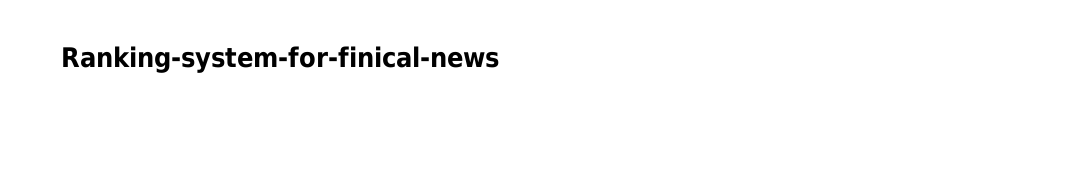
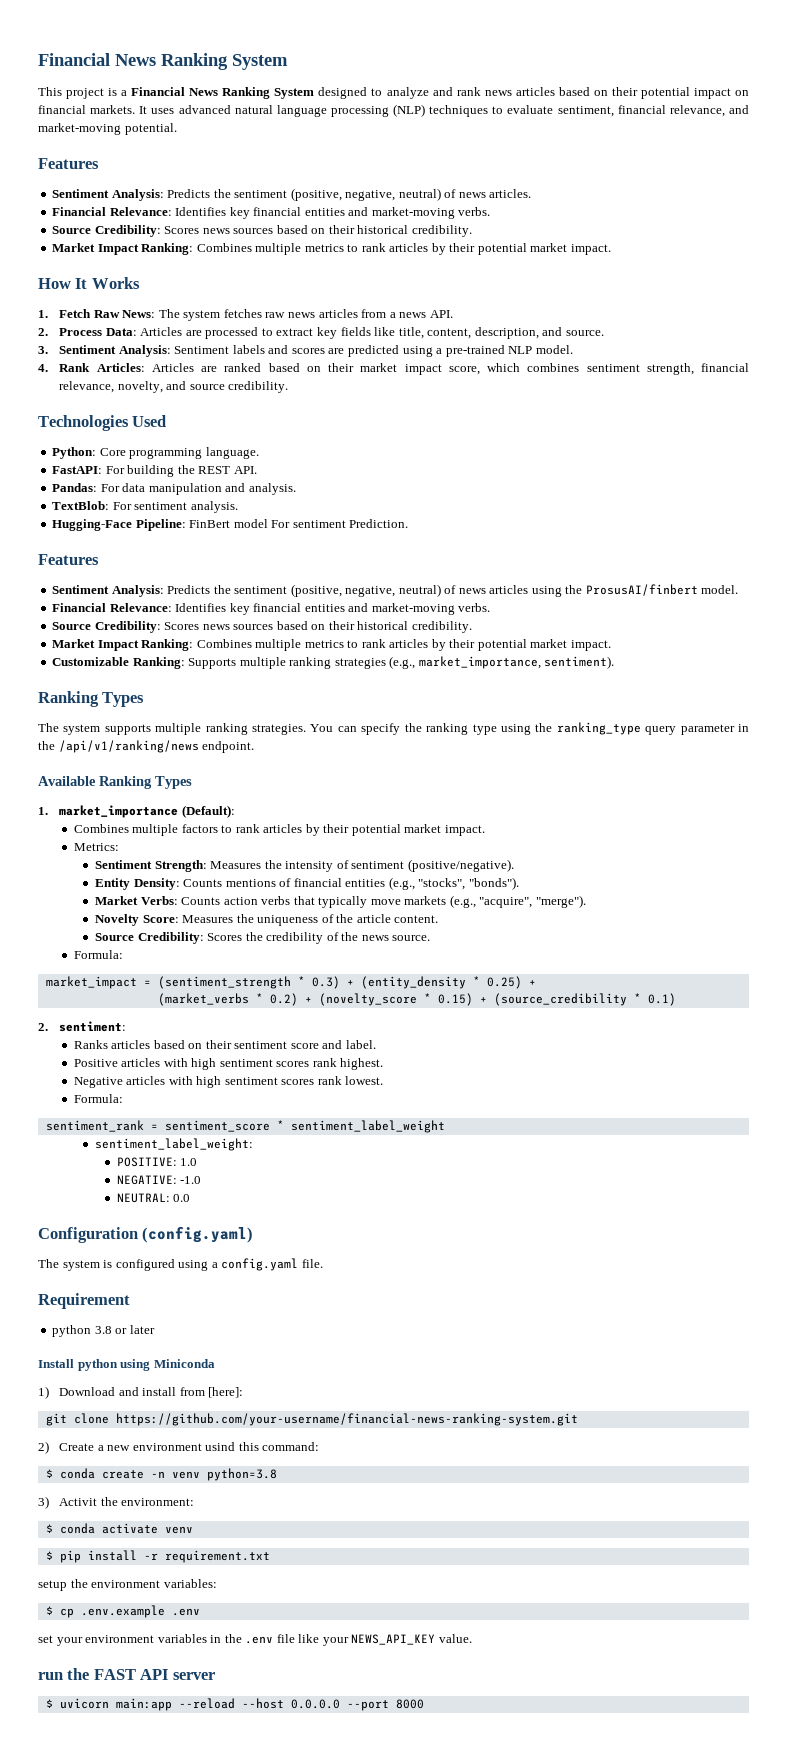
[61,46,499,73] Ranking-system-for-finical-news -> [38,53,288,70] [38,87,749,99] [38,104,749,117] [38,123,177,135] [38,158,99,169] [52,188,532,201] [52,207,491,219] [52,225,472,237] [52,243,611,255] [38,277,140,289] [38,309,453,321] [38,327,604,339] [38,345,573,357] [38,363,749,375] [59,381,289,393] [38,415,167,431] [52,447,259,459] [52,465,257,477] [52,483,296,495] [52,501,238,513] [52,519,409,531] [38,554,99,565] [52,584,739,597] [52,603,491,615] [52,621,472,633] [52,639,611,651] [52,656,615,669] [38,691,145,707] [38,722,749,735] [38,740,255,753] [38,776,192,789] [38,805,235,818] [73,824,485,836] [73,843,119,851] [95,859,514,872] [95,877,519,890] [95,895,586,908] [95,914,439,926] [95,932,431,944] [73,950,123,959] [45,976,536,989] [157,993,676,1006] [38,1021,127,1032] [73,1040,376,1049] [73,1058,384,1070] [73,1076,384,1088] [73,1094,123,1103] [45,1120,445,1133] [95,1138,254,1151] [116,1157,198,1167] [116,1175,202,1185] [116,1193,191,1203] [38,1226,254,1243] [38,1258,323,1271] [38,1293,130,1309] [52,1325,155,1337] [38,1359,215,1371] [38,1386,244,1399] [45,1413,578,1426] [38,1441,320,1454] [45,1468,277,1481] [38,1496,195,1509] [45,1523,193,1534] [45,1550,270,1563] [38,1579,217,1591] [45,1605,200,1618] [38,1634,472,1646] [38,1668,215,1680] [45,1698,424,1711] Financial News Ranking System // This project is a Financial News Ranking System designed to analyze and rank news articles based on their potential impact on financial markets. It uses advanced natural language processing (NLP) techniques to evaluate sentiment, financial relevance, and market-moving potential. // Features // Sentiment Analysis: Predicts the sentiment (positive, negative, neutral) of news articles. // Financial Relevance: Identifies key financial entities and market-moving verbs. // Source Credibility: Scores news sources based on their historical credibility. // Market Impact Ranking: Combines multiple metrics to rank articles by their potential market impact. // How It Works // 1. Fetch Raw News: The system fetches raw news articles from a news API. // 2. Process Data: Articles are processed to extract key fields like title, content, description, and source. // 3. Sentiment Analysis: Sentiment labels and scores are predicted using a pre-trained NLP model. // 4. Rank Articles: Articles are ranked based on their market impact score, which combines sentiment strength, financial relevance, novelty, and source credibility. // Technologies Used // Python: Core programming language. // FastAPI: For building the REST API. // Pandas: For data manipulation and analysis. // TextBlob: For sentiment analysis. // Hugging-Face Pipeline: FinBert model For sentiment Prediction. // Features // Sentiment Analysis: Predicts the sentiment (positive, negative, neutral) of news articles using the ProsusAI/finbert model. // Financial Relevance: Identifies key financial entities and market-moving verbs. // Source Credibility: Scores news sources based on their historical credibility. // Market Impact Ranking: Combines multiple metrics to rank articles by their potential market impact. // Customizable Ranking: Supports multiple ranking strategies (e.g., market_importance, sentiment). // Ranking Types // The system supports multiple ranking strategies. You can specify the ranking type using the ranking_type query parameter in the /api/v1/ranking/news endpoint. // Available Ranking Types // 1. market_importance (Default): // Combines multiple factors to rank articles by their potential market impact. // Metrics: // Sentiment Strength: Measures the intensity of sentiment (positive/negative). // Entity Density: Counts mentions of financial entities (e.g., "stocks", "bonds"). // Market Verbs: Counts action verbs that typically move markets (e.g., "acquire", "merge"). // Novelty Score: Measures the uniqueness of the article content. // Source Credibility: Scores the credibility of the news source. // Formula: // market_impact = (sentiment_strength * 0.3) + (entity_density * 0.25) + // (market_verbs * 0.2) + (novelty_score * 0.15) + (source_credibility * 0.1) // 2. sentiment: // Ranks articles based on their sentiment score and label. // Positive articles with high sentiment scores rank highest. // Negative articles with high sentiment scores rank lowest. // Formula: // sentiment_rank = sentiment_score * sentiment_label_weight // sentiment_label_weight: // POSITIVE: 1.0 // NEGATIVE: -1.0 // NEUTRAL: 0.0 // Configuration (config.yaml) // The system is configured using a config.yaml file. // Requirement // python 3.8 or later // Install python using Miniconda // 1) Download and install from [here]: // git clone https://github.com/your-username/financial-news-ranking-system.git // 2) Create a new environment usind this command: // $ conda create -n venv python=3.8 // 3) Activit the environment: // $ conda activate venv // $ pip install -r requirement.txt // setup the environment variables: // $ cp .env.example .env // set your environment variables in the .env file like your NEWS_API_KEY value. // run the FAST API server // $ uvicorn main:app --reload --host 0.0.0.0 --port 8000

